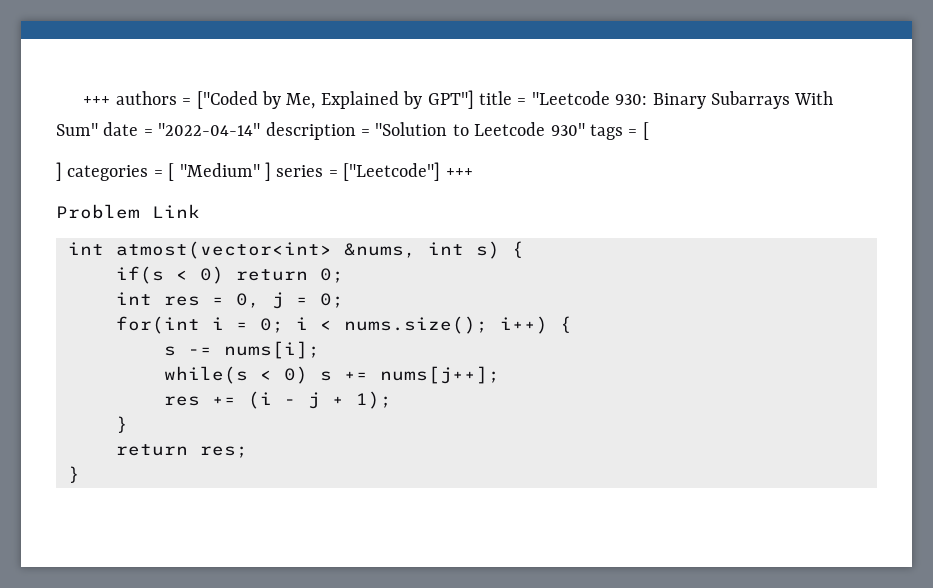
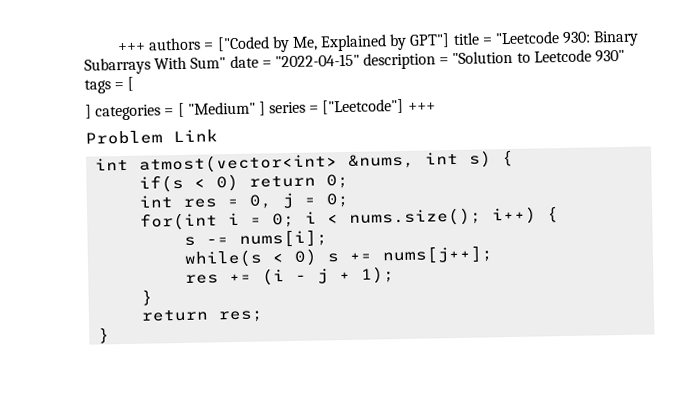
[158,123,261,136] "2022-04-14" -> [274,53,360,68] "2022-04-15"

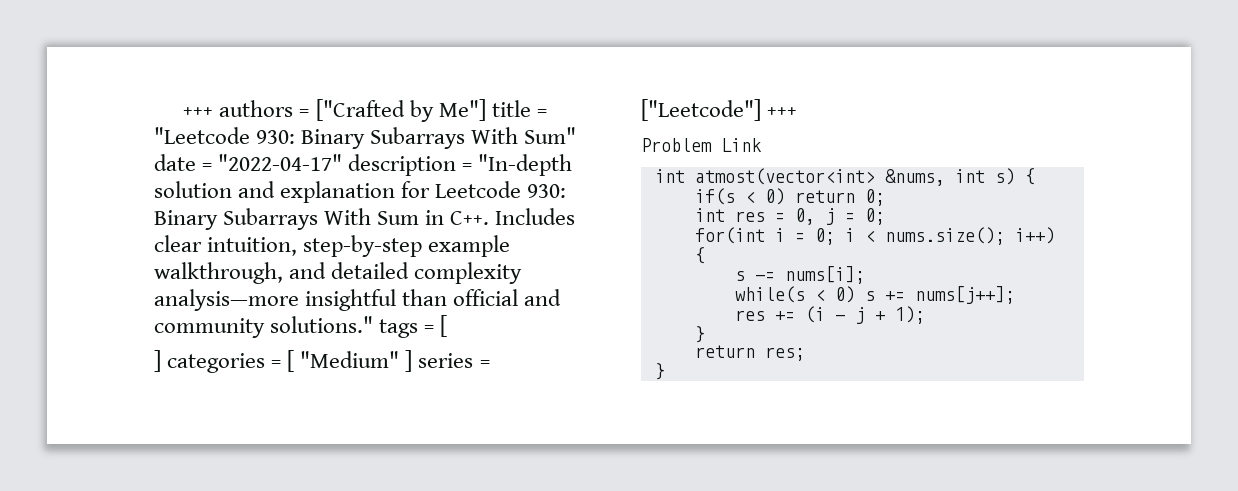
[216,33,451,53] ["Coded by Me, Explained by GPT"] -> [315,99,486,122] ["Crafted by Me"]
[274,53,360,68] "2022-04-15" -> [218,154,343,171] "2022-04-17"
[452,49,626,65] "Solution to Leetcode 930" -> [478,154,573,176] [154,181,567,203] [154,208,576,230] [154,235,511,257] [154,262,523,284] [154,289,562,311] [154,316,374,338] "In-depth solution and explanation for Leetcode 930: Binary Subarrays With Sum in C++. Includes clear intuition, step-by-step example walkthrough, and detailed complexity analysis—more insightful than official and community solutions."

